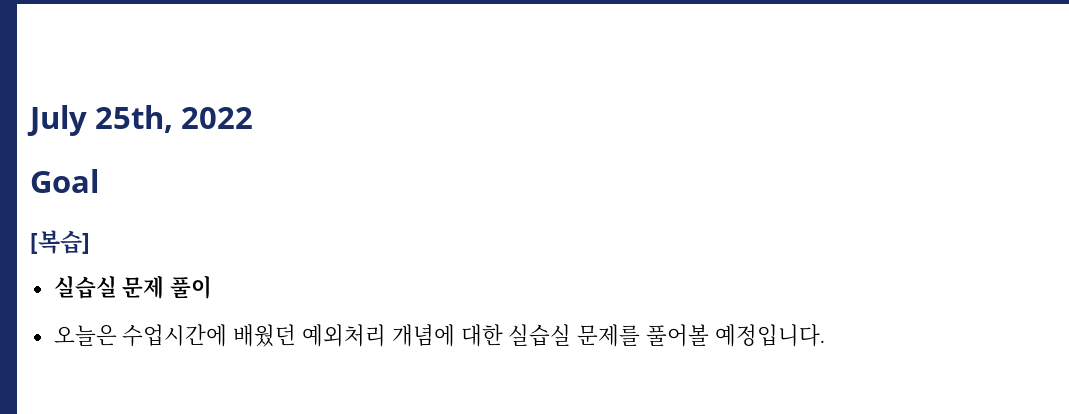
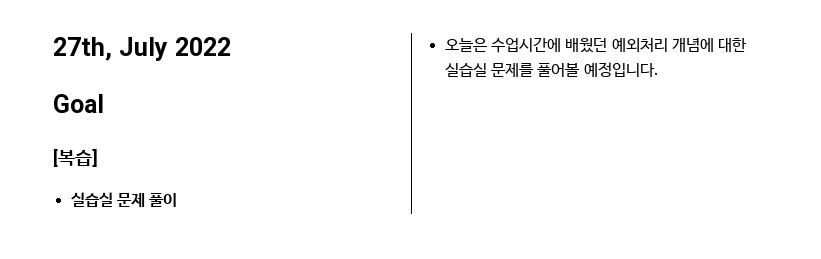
[27,105,174,136] July 25th, -> [53,37,168,61] 27th, July

